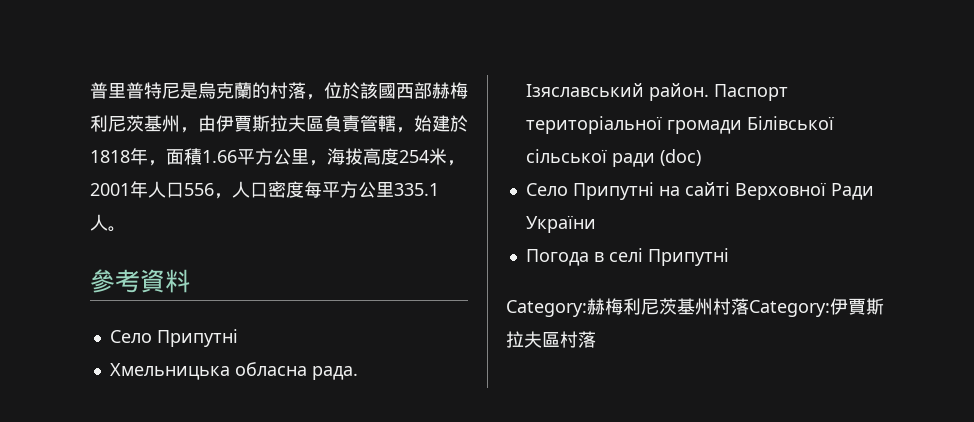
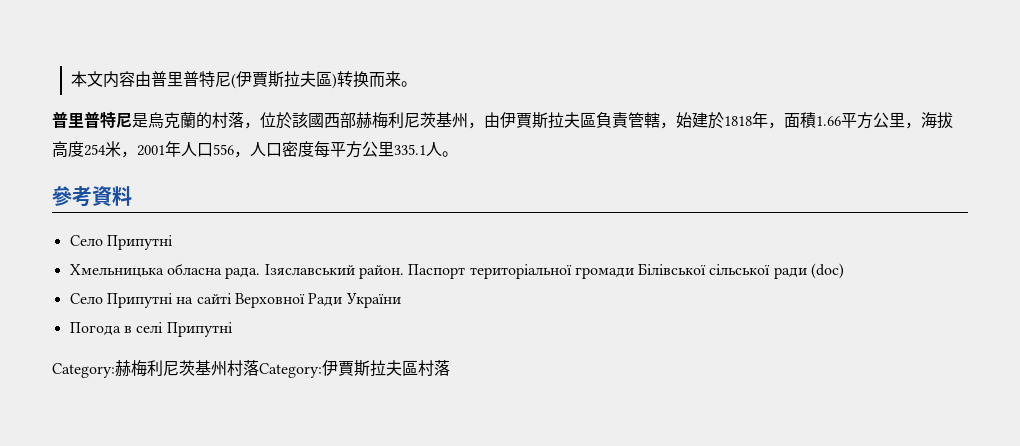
(90, 90) none -> [70,71,417,89] 本文内容由普里普特尼(伊賈斯拉夫區)转换而来。 //

